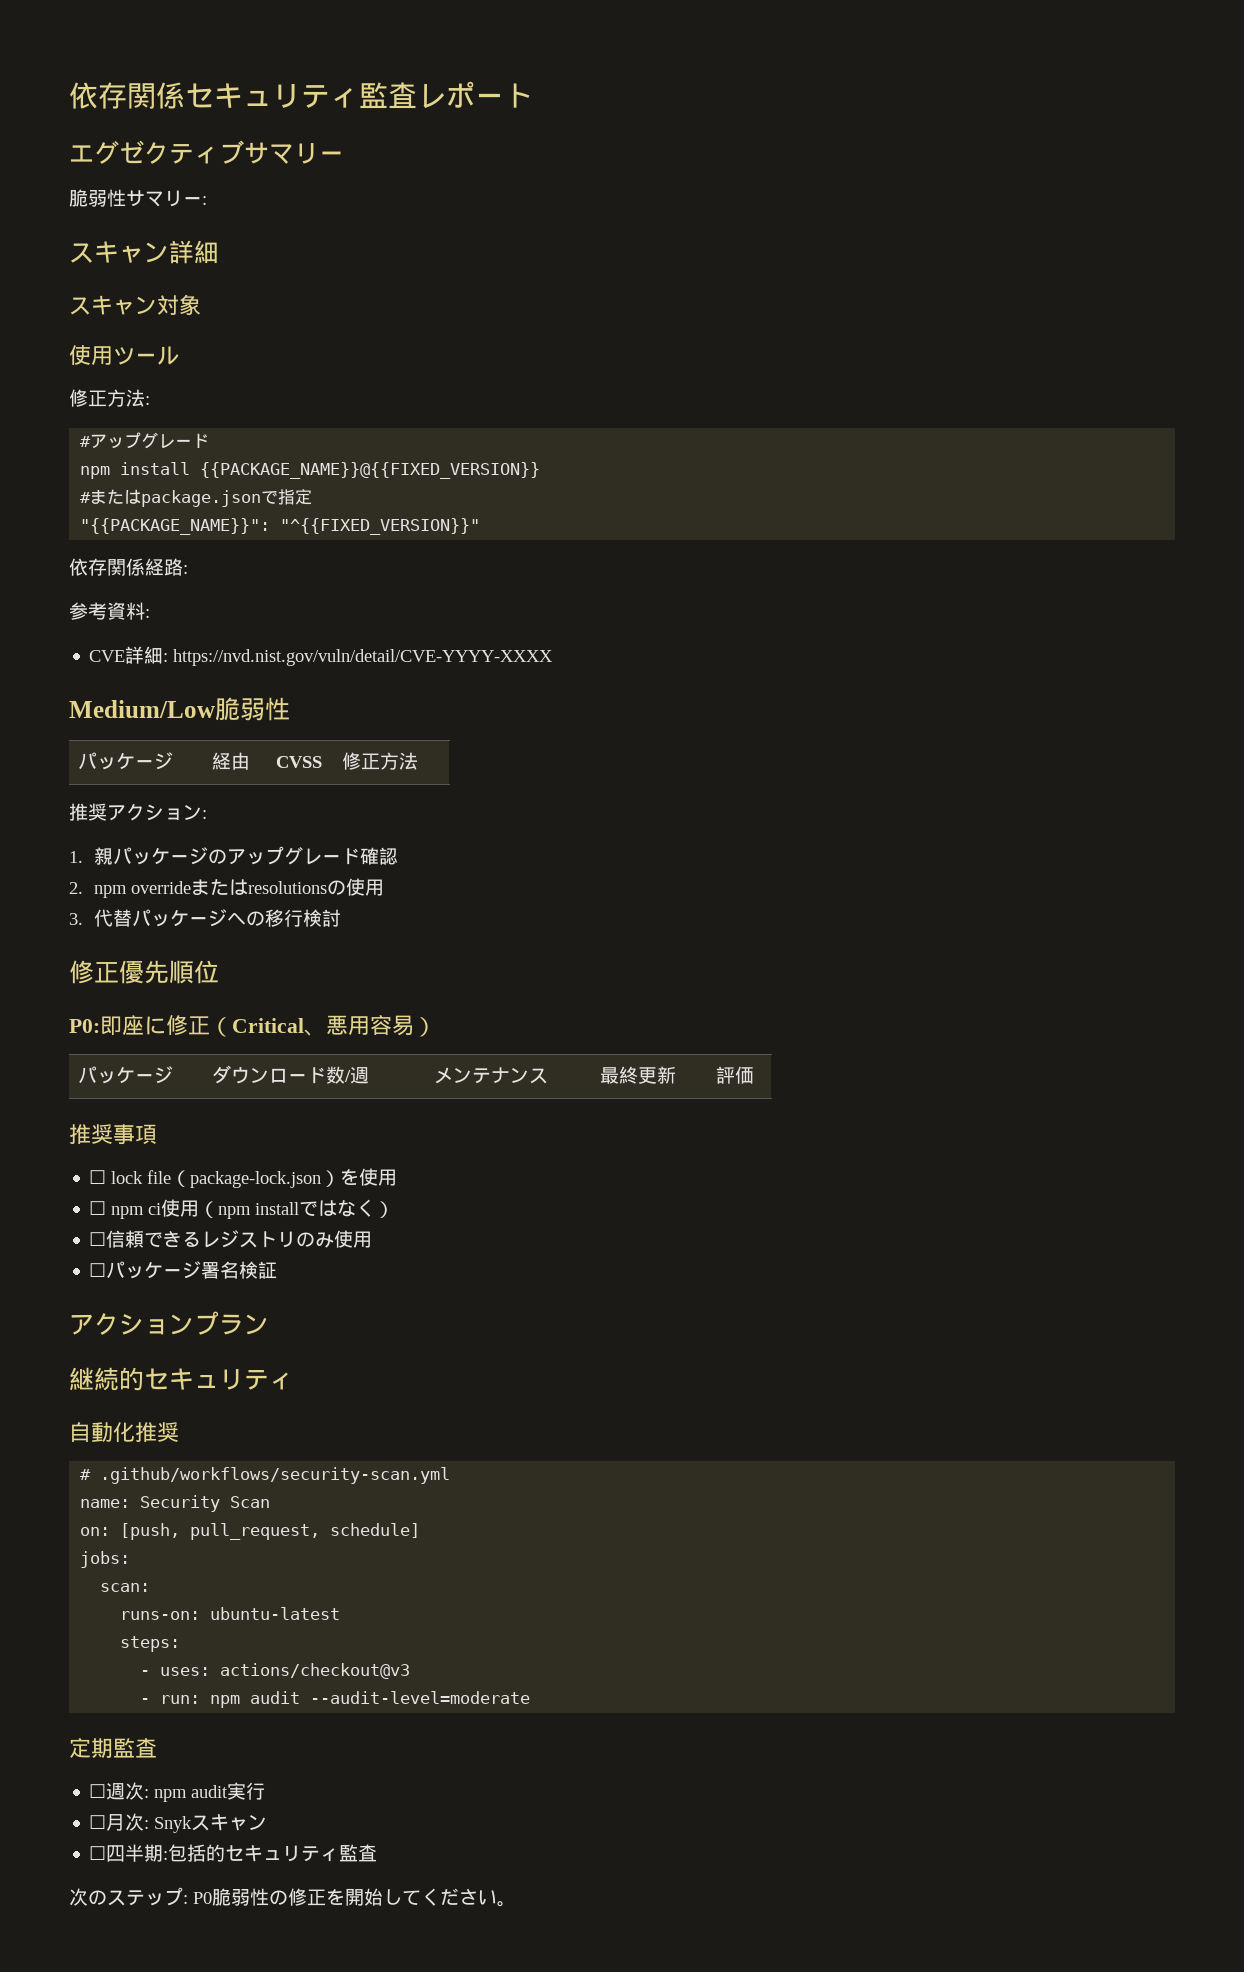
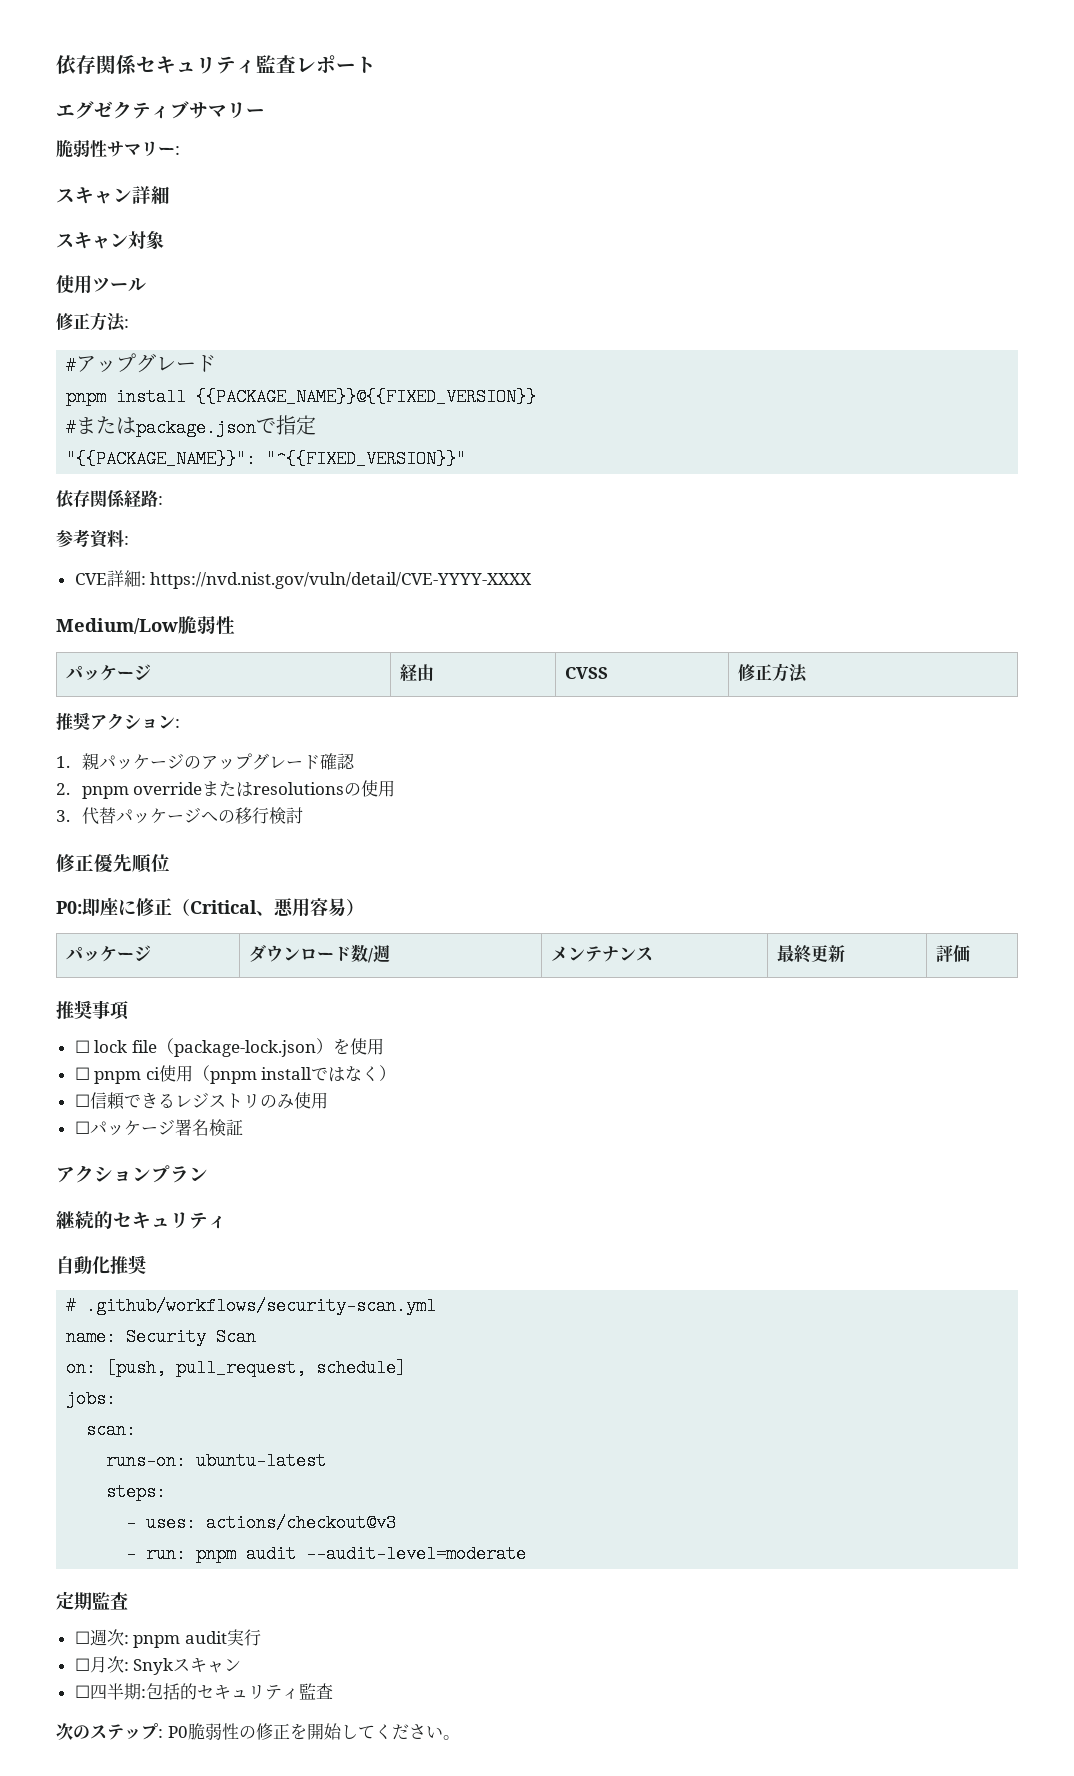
[80,466,111,479] npm -> [66,388,107,406] pnpm
[93,885,127,898] npm -> [81,786,129,799] pnpm
[111,1206,145,1219] npm -> [94,1071,142,1084] pnpm
[218,1206,252,1219] npm -> [209,1071,257,1084] pnpm
[210,1695,241,1708] npm -> [196,1545,237,1563] pnpm
[154,1789,188,1802] npm -> [133,1635,181,1648] pnpm

